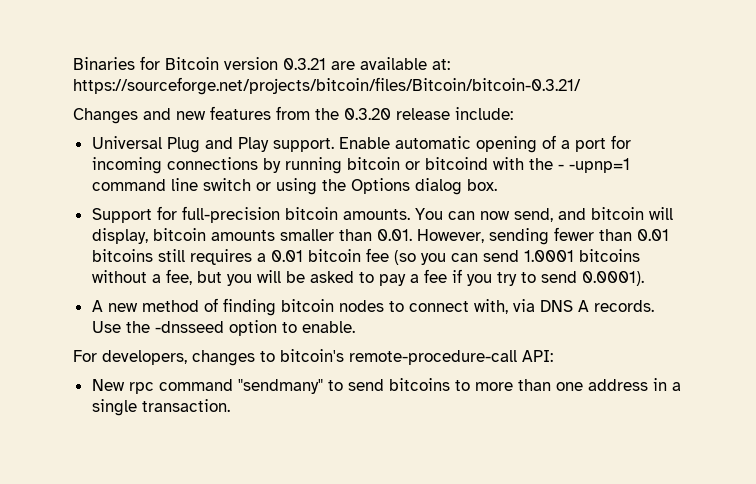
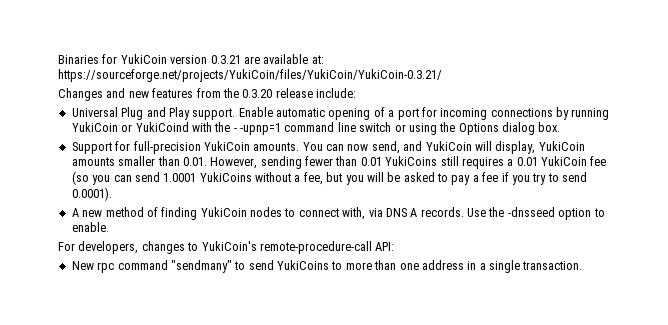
[165,57,219,70] Bitcoin -> [120,54,167,64] YukiCoin
[73,77,581,95] https://sourceforge.net/projects/bitcoin/files/Bitcoin/bitcoin-0.3.21/ -> [58,69,442,82] https://sourceforge.net/projects/YukiCoin/files/YukiCoin/YukiCoin-0.3.21/
[346,157,488,170] bitcoin or bitcoind -> [71,122,189,132] YukiCoin or YukiCoind
[284,207,338,220] bitcoin -> [203,141,250,151] YukiCoin
[590,207,644,220] bitcoin -> [425,141,472,151] YukiCoin
[152,228,206,241] bitcoin -> [538,141,585,151] YukiCoin
[91,249,153,262] bitcoins -> [385,156,438,166] YukiCoins
[307,249,361,262] bitcoin -> [541,156,587,166] YukiCoin
[578,249,640,262] bitcoins -> [199,172,252,182] YukiCoins
[280,299,334,312] bitcoin -> [200,207,247,217] YukiCoin
[280,349,344,362] bitcoin's -> [201,241,257,251] YukiCoin's
[388,378,450,391] bitcoins -> [277,260,329,270] YukiCoins

